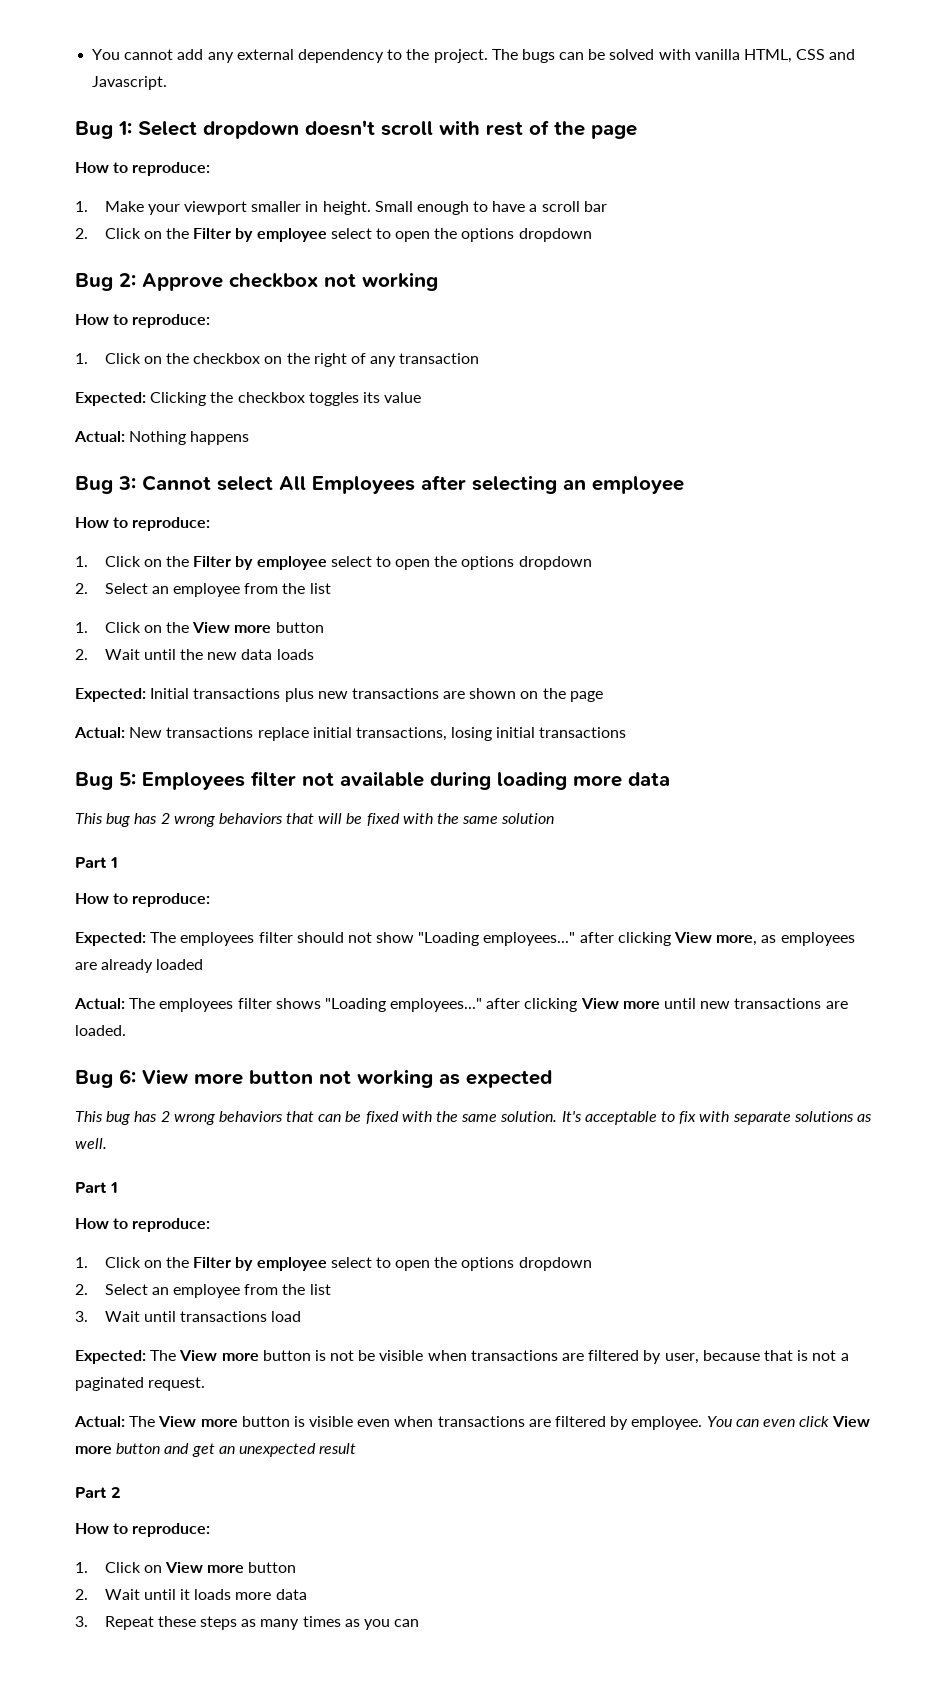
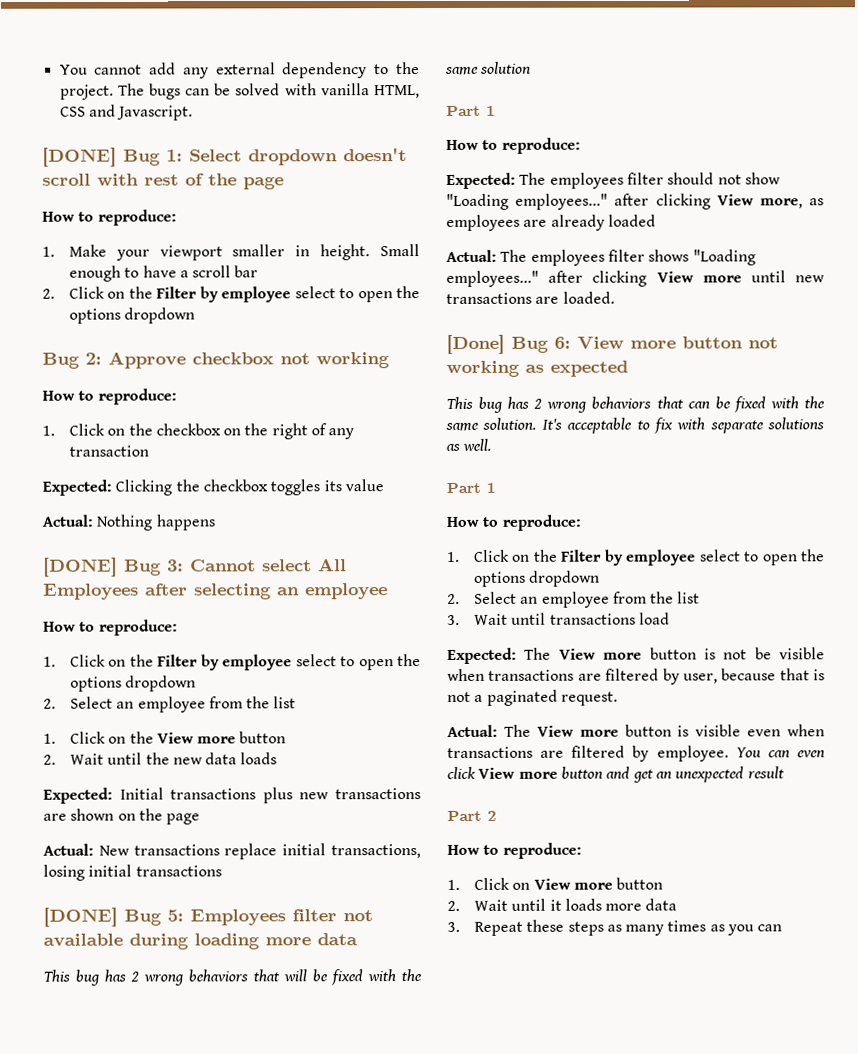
(168, 83) none -> [42,147,117,167] [DONE]
(250, 438) none -> [43,557,118,577] [DONE]
(627, 732) none -> [43,907,118,927] [DONE]
(126, 1030) none -> [446,334,505,354] [Done]

